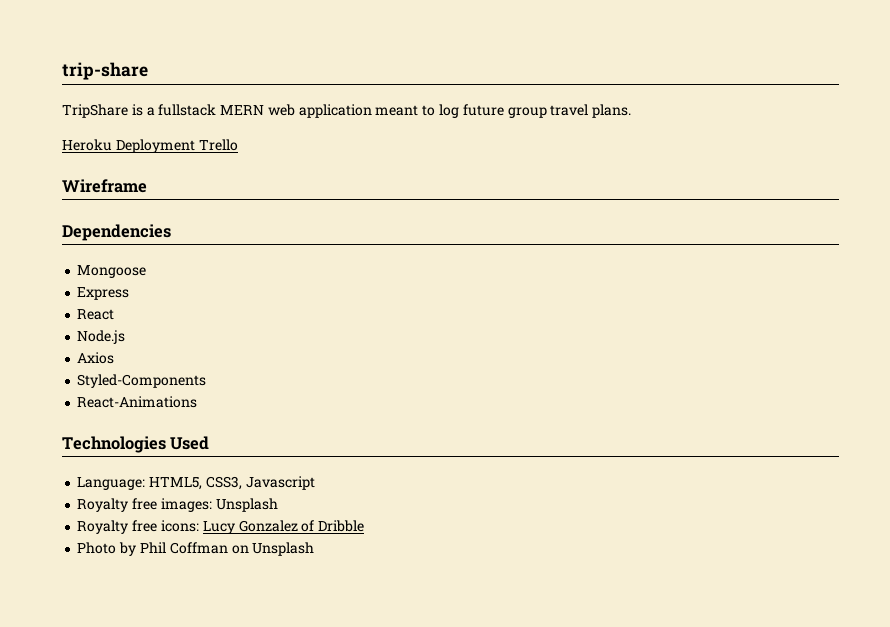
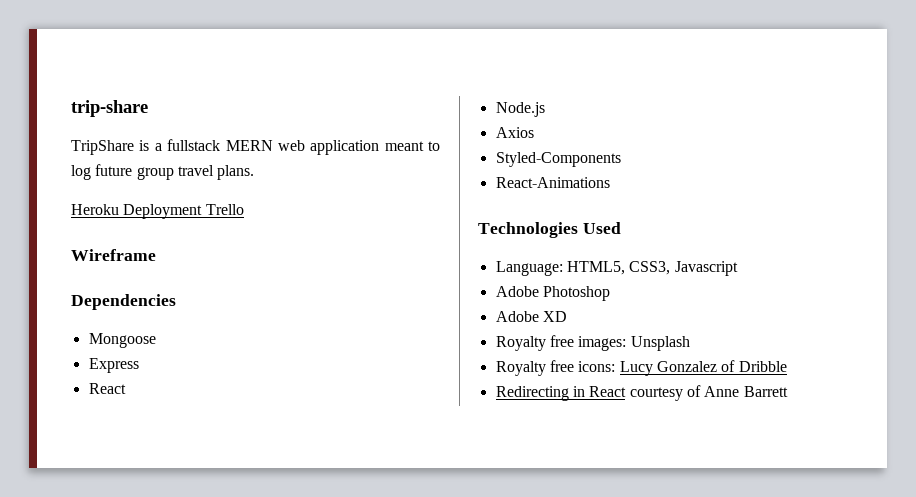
(315, 483) none -> [495,286,610,301] [495,311,567,322] // Adobe Photoshop // Adobe XD
[77,542,315,556] Photo by Phil Coffman on Unsplash -> [495,385,788,401] Redirecting in React courtesy of Anne Barrett

